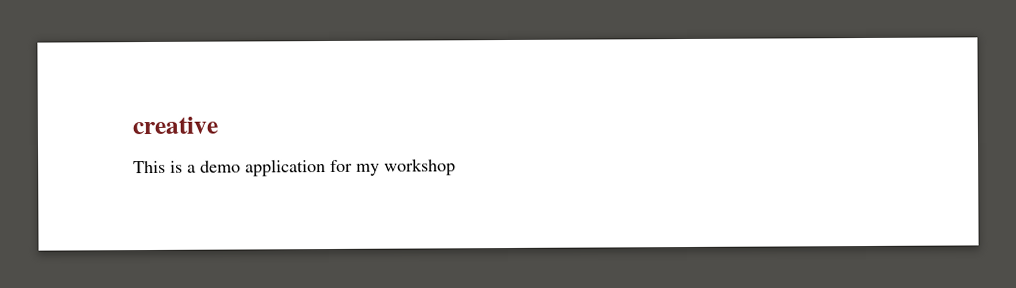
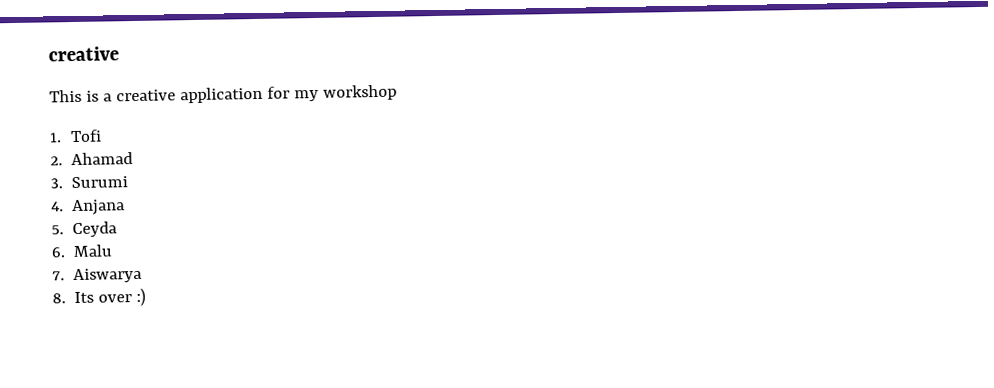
[200,160,241,173] demo -> [115,89,176,102] creative
(456, 167) none -> [49,129,103,143] [50,152,134,166] [50,176,129,189] [51,199,126,216] [51,221,118,238] [51,244,113,258] [52,267,143,284] [52,287,147,306] // 1. Tofi // 2. Ahamad // 3. Surumi // 4. Anjana // 5. Ceyda // 6. Malu // 7. Aiswarya // 8. Its over :)

